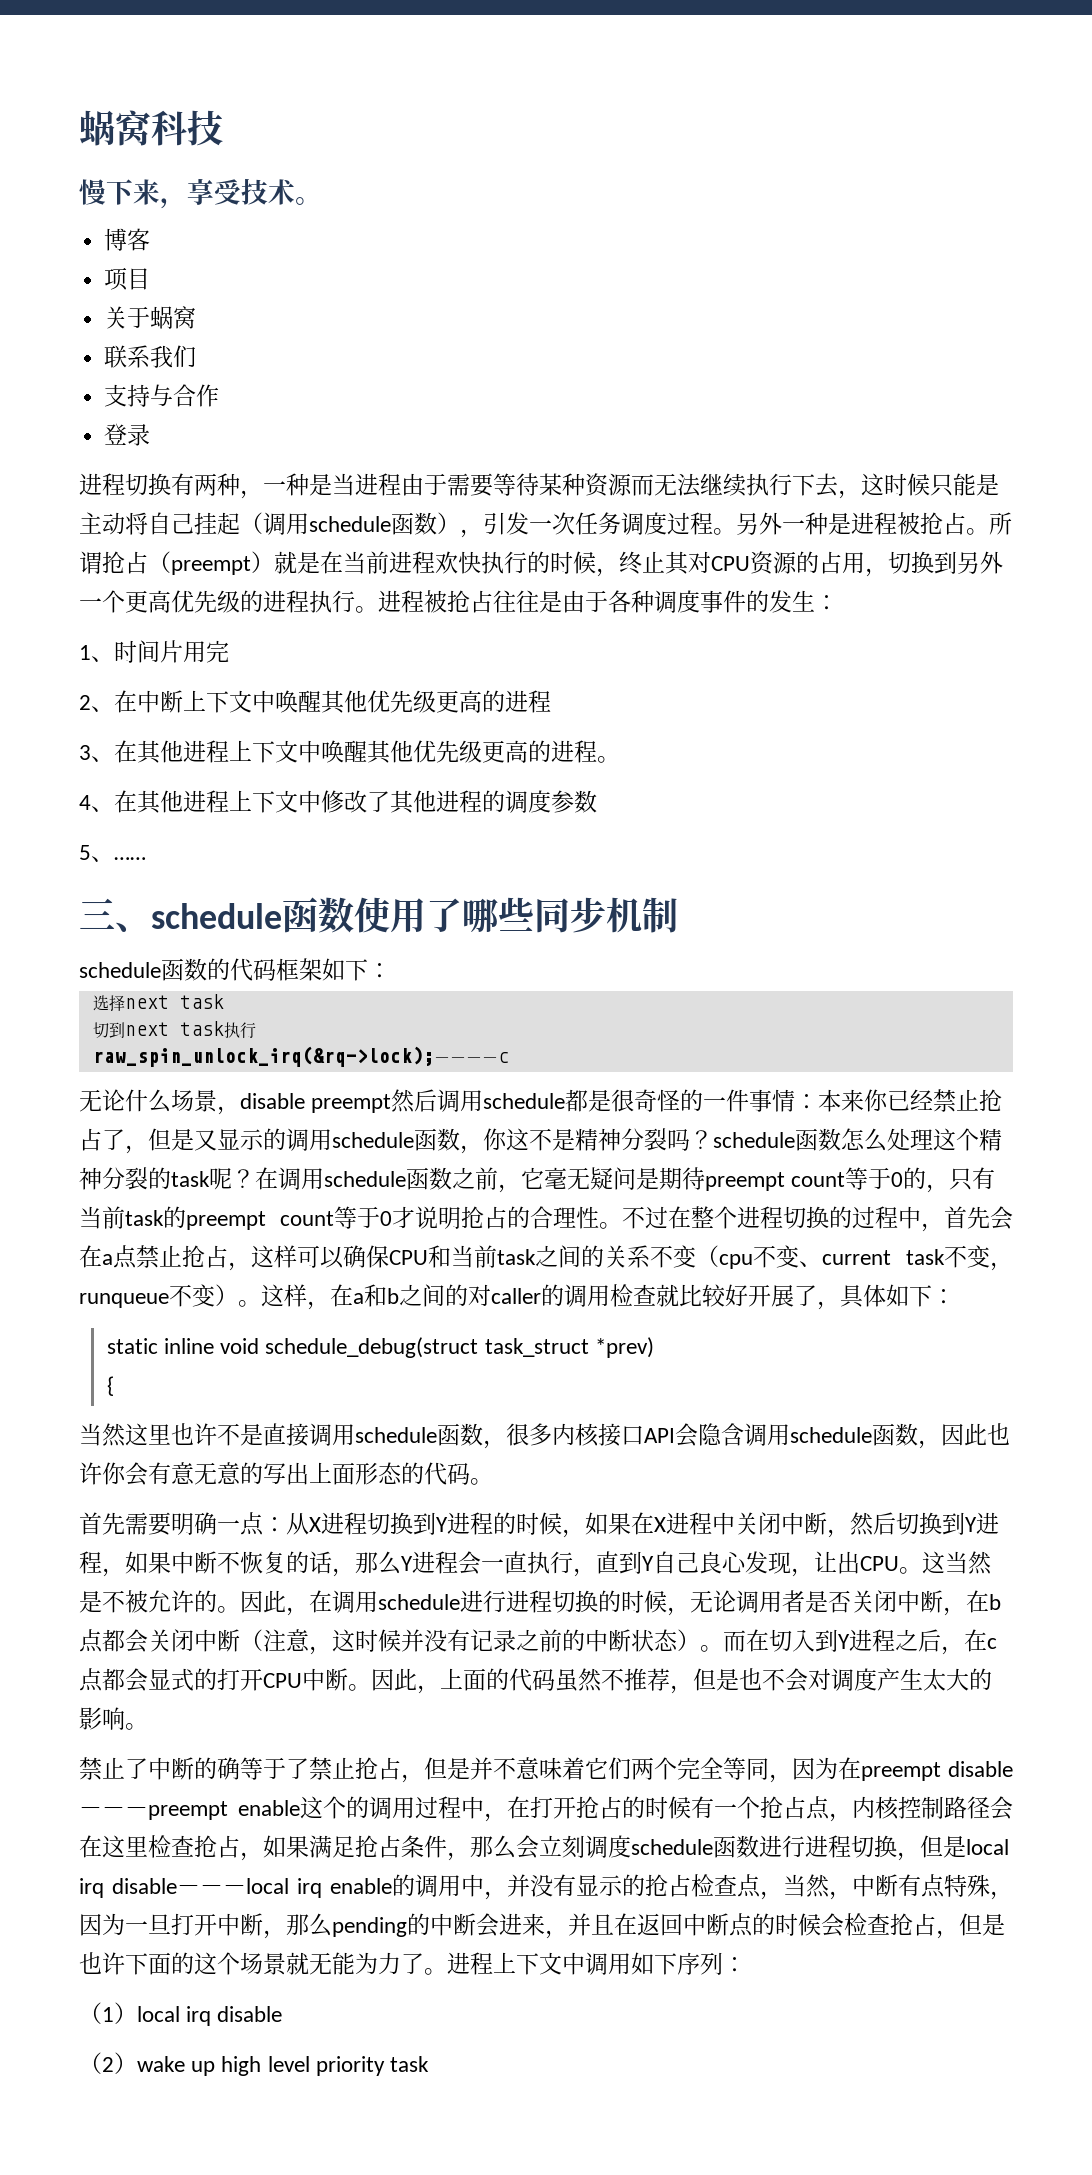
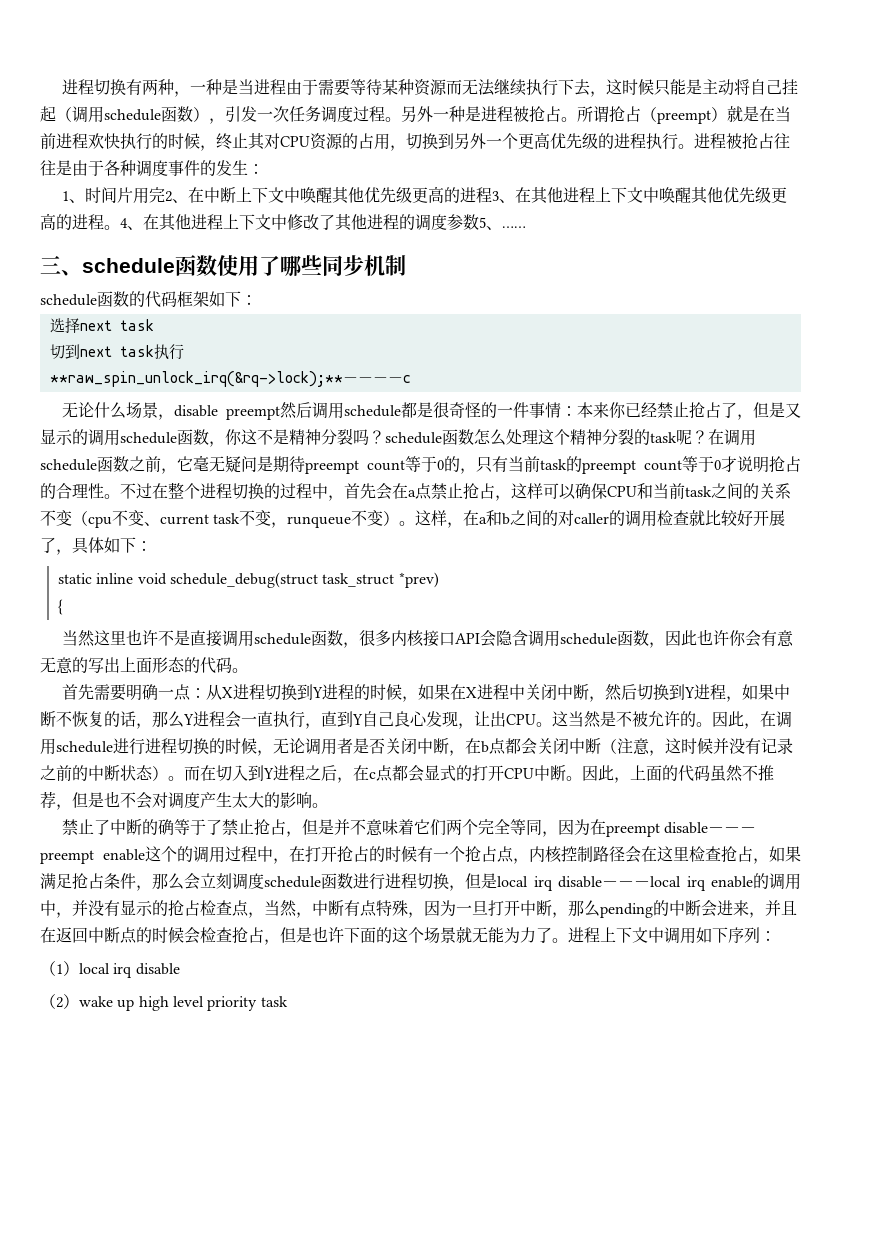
[79,110,223,146] [79,178,322,209] [104,228,151,251] [104,267,151,291] [104,306,197,329] [104,345,197,368] [104,384,220,407] [104,423,151,446] 蜗窝科技 // 慢下来，享受技术。 // 博客 // 项目 // 关于蜗窝 // 联系我们 // 支持与合作 // 登录 // -> (61, 87) none
(229, 651) // -> (165, 195) none
(551, 701) // -> (492, 195) none
(620, 759) // -> (120, 227) none
(597, 801) // -> (479, 222) none
[92,1046,434,1067] raw_spin_unlock_irq(&rq->lock); -> [49,371,343,387] **raw_spin_unlock_irq(&rq->lock);**

